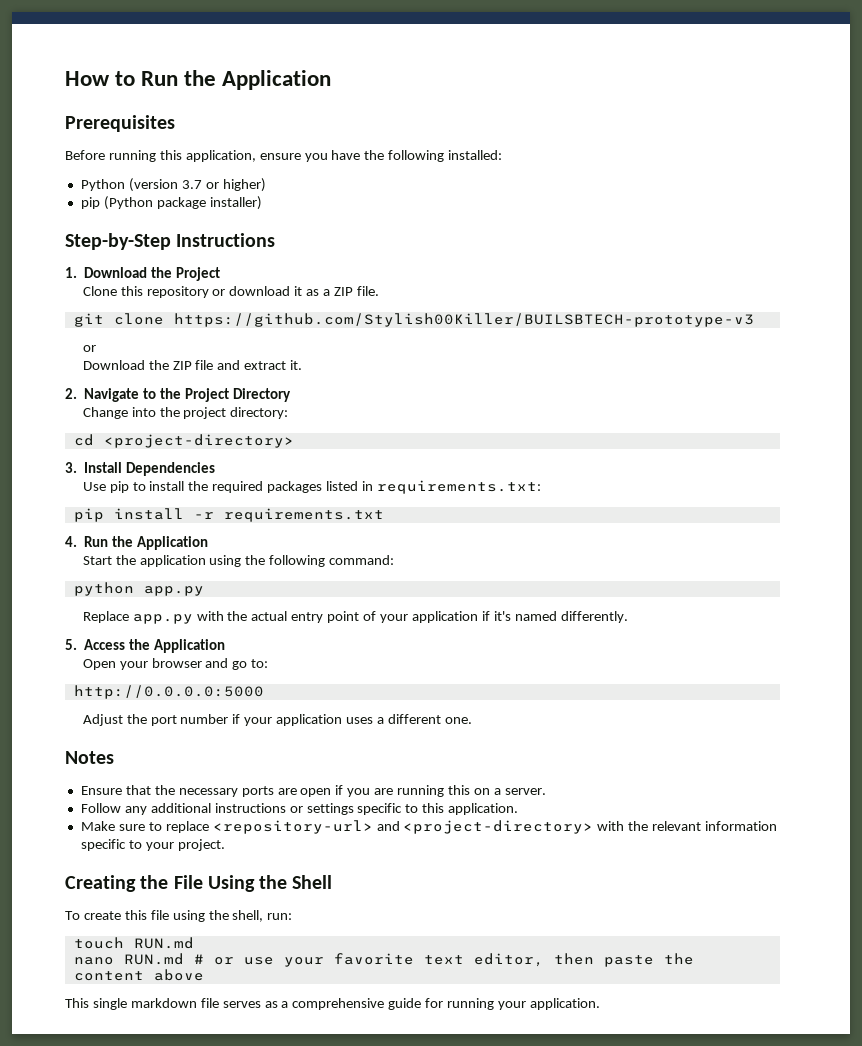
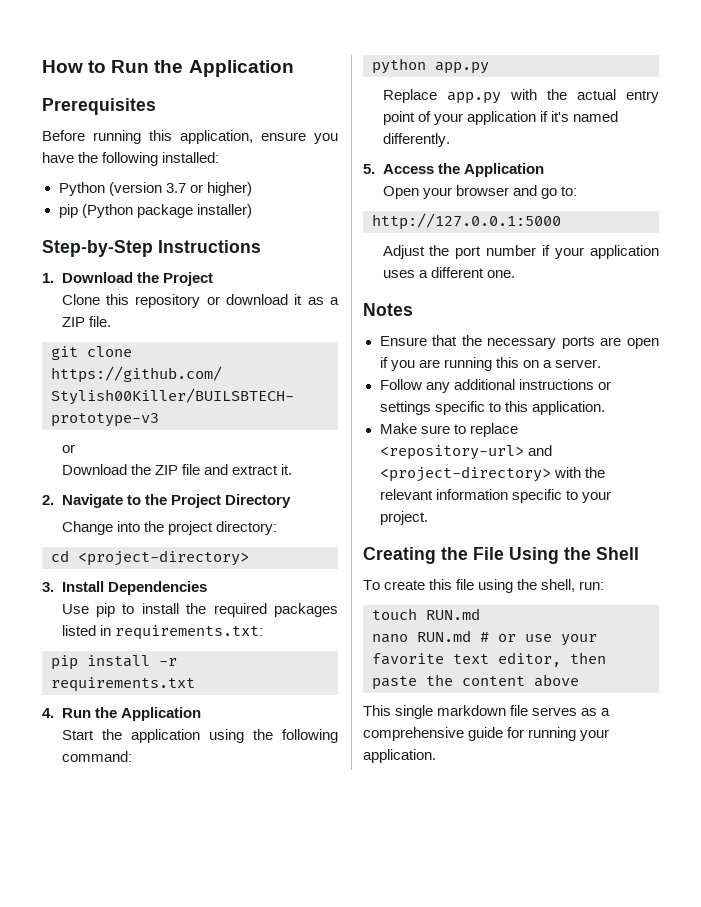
[73,685,264,699] http://0.0.0.0:5000 -> [372,213,561,230] http://127.0.0.1:5000

